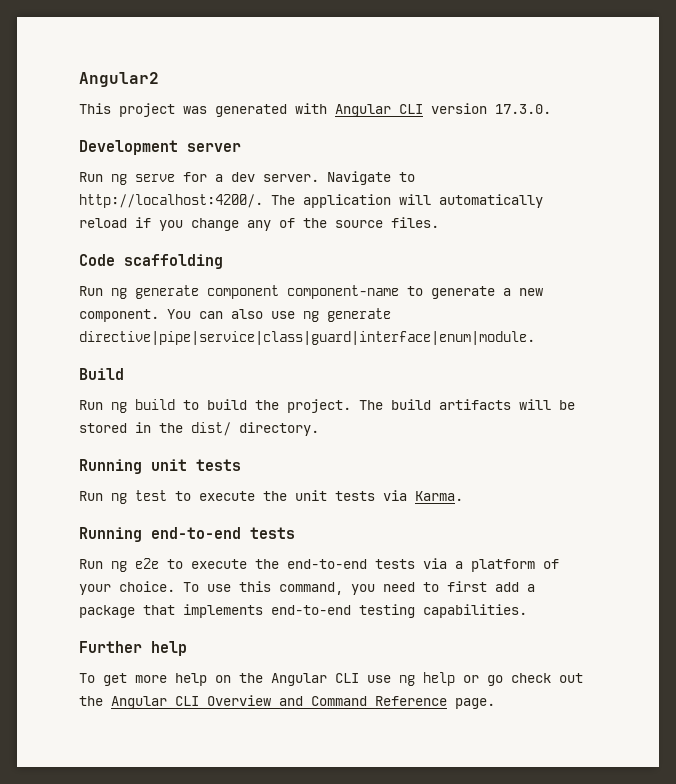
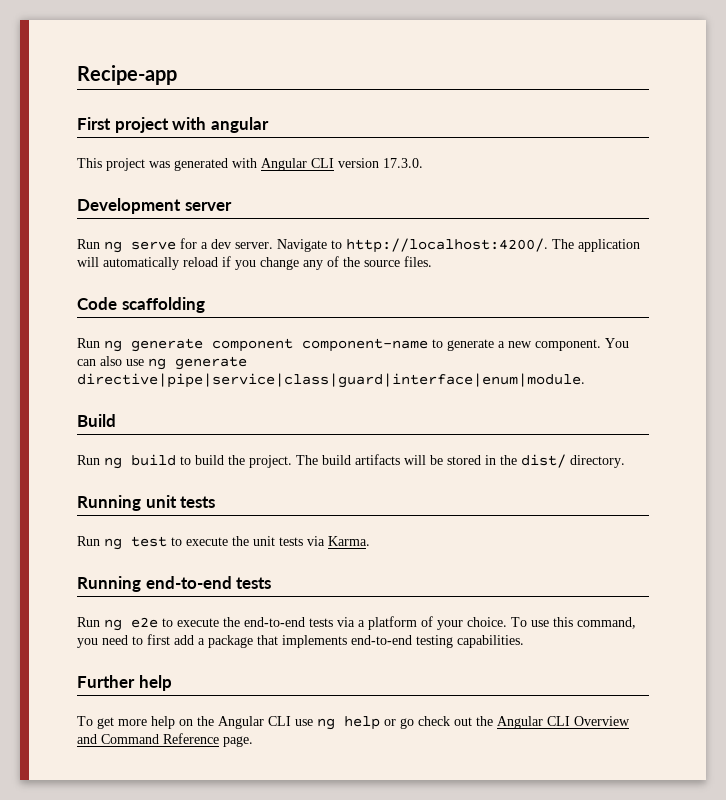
[79,72,159,87] Angular2 -> [77,65,177,85] [77,117,269,133] Recipe-app // First project with angular

